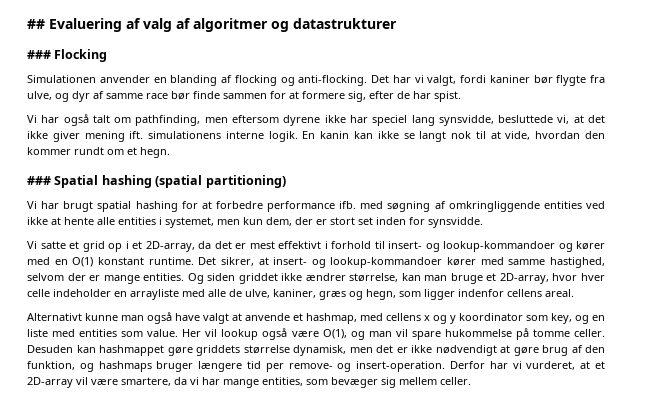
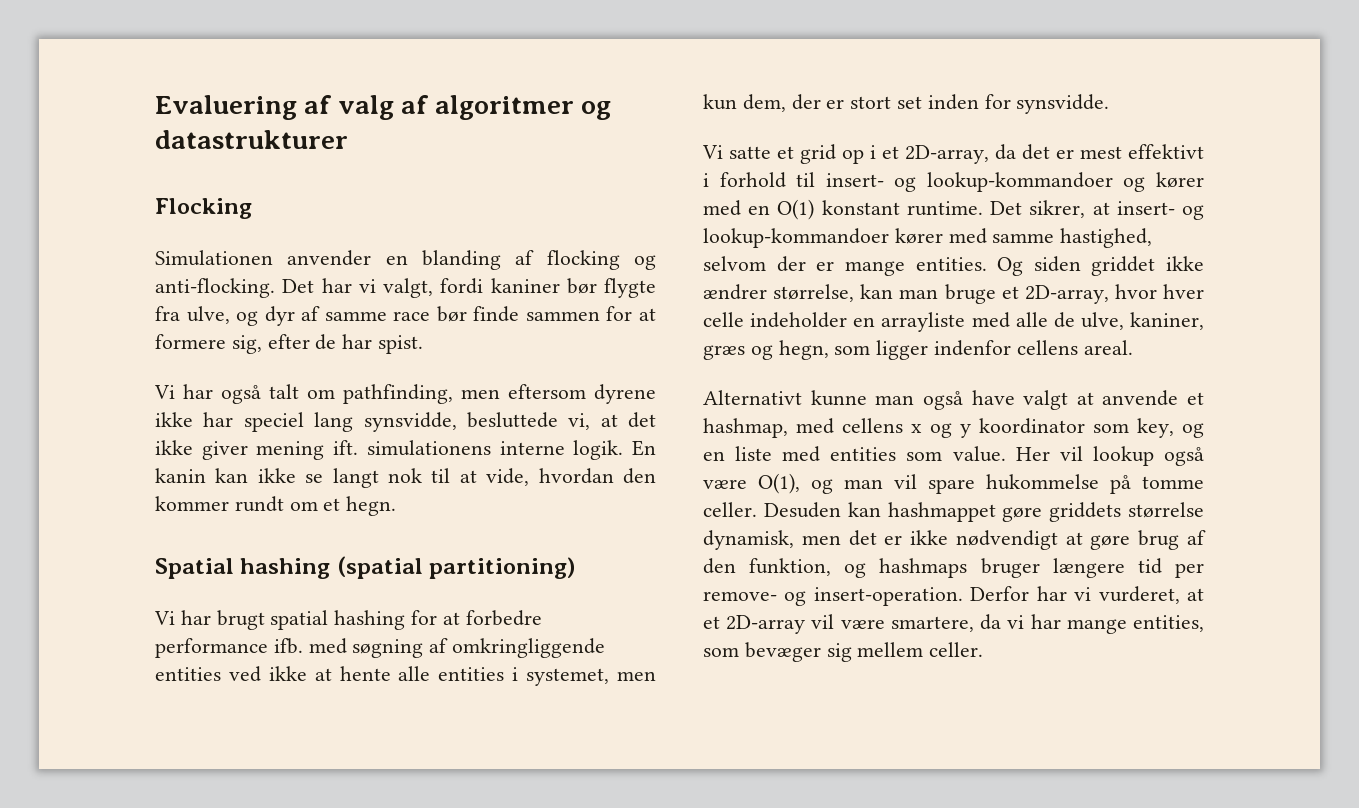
[27,19,45,29] ## -> (155, 107) none
[27,50,51,59] ### -> (348, 139) none
[27,176,51,185] ### -> (397, 506) none

